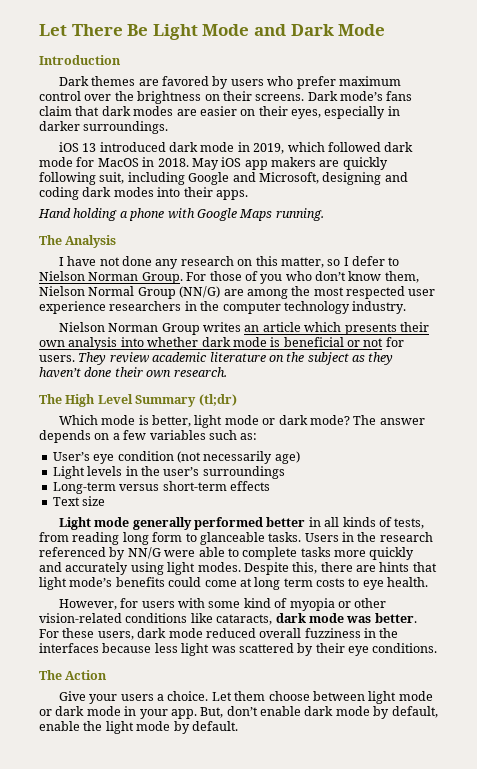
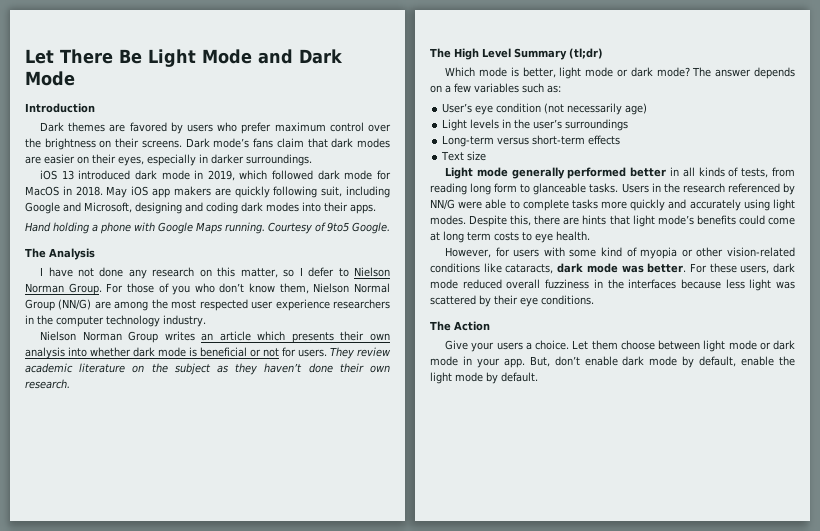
(324, 214) none -> [268,222,390,234] Courtesy of 9to5 Google.

